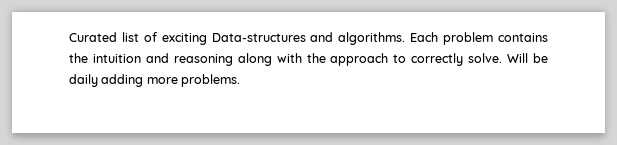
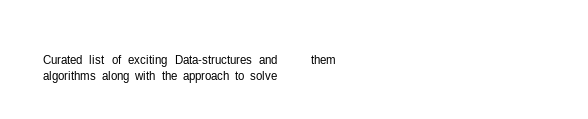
[338,32,549,45] [69,53,233,66] algorithms. Each problem contains the intuition and reasoning -> [43,71,96,83] algorithms
[411,53,549,66] [69,74,241,87] correctly solve. Will be daily adding more problems. -> [249,71,277,80] [311,55,336,64] solve them

